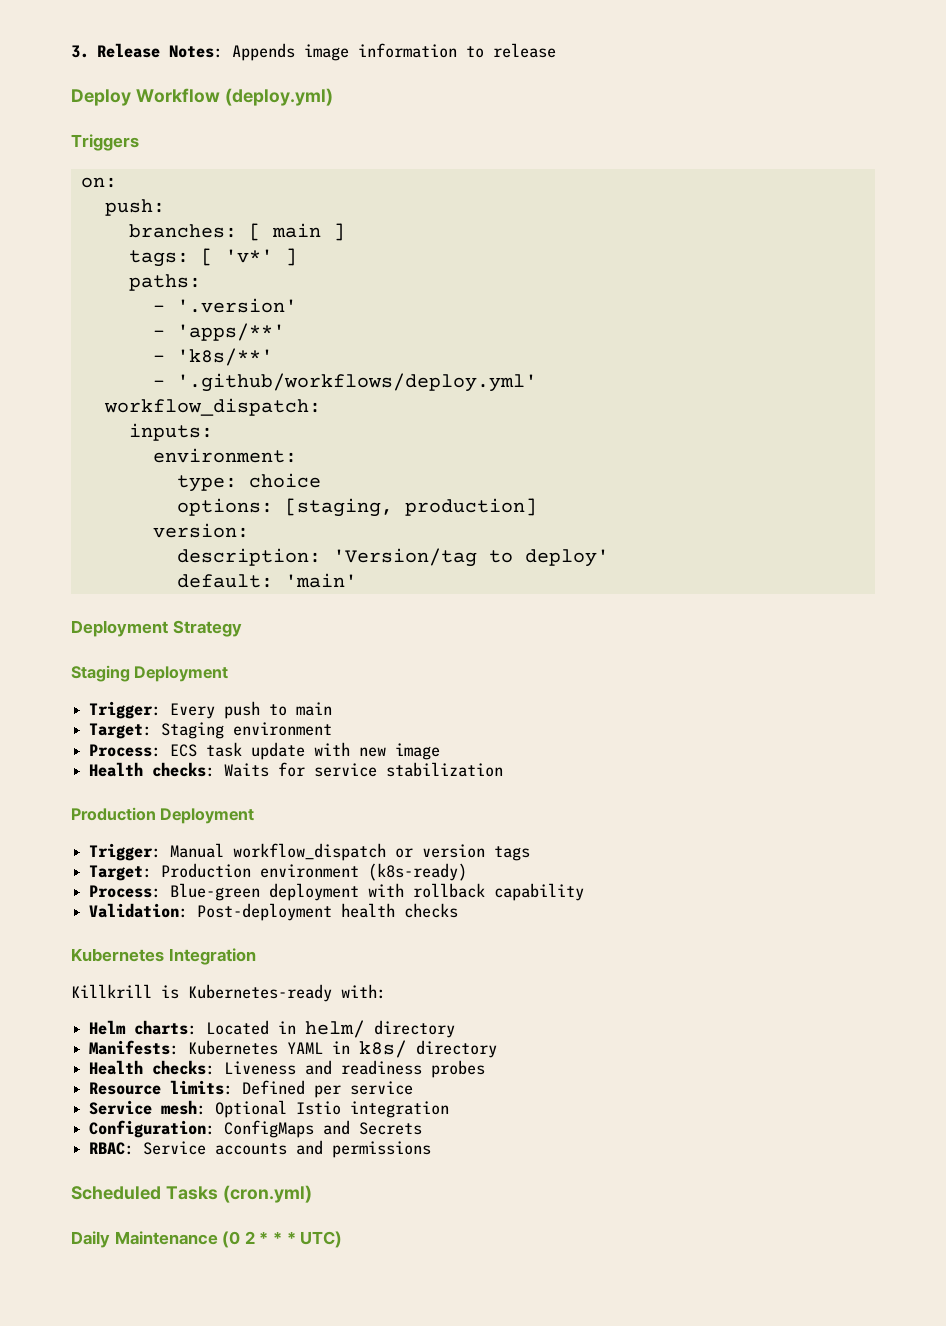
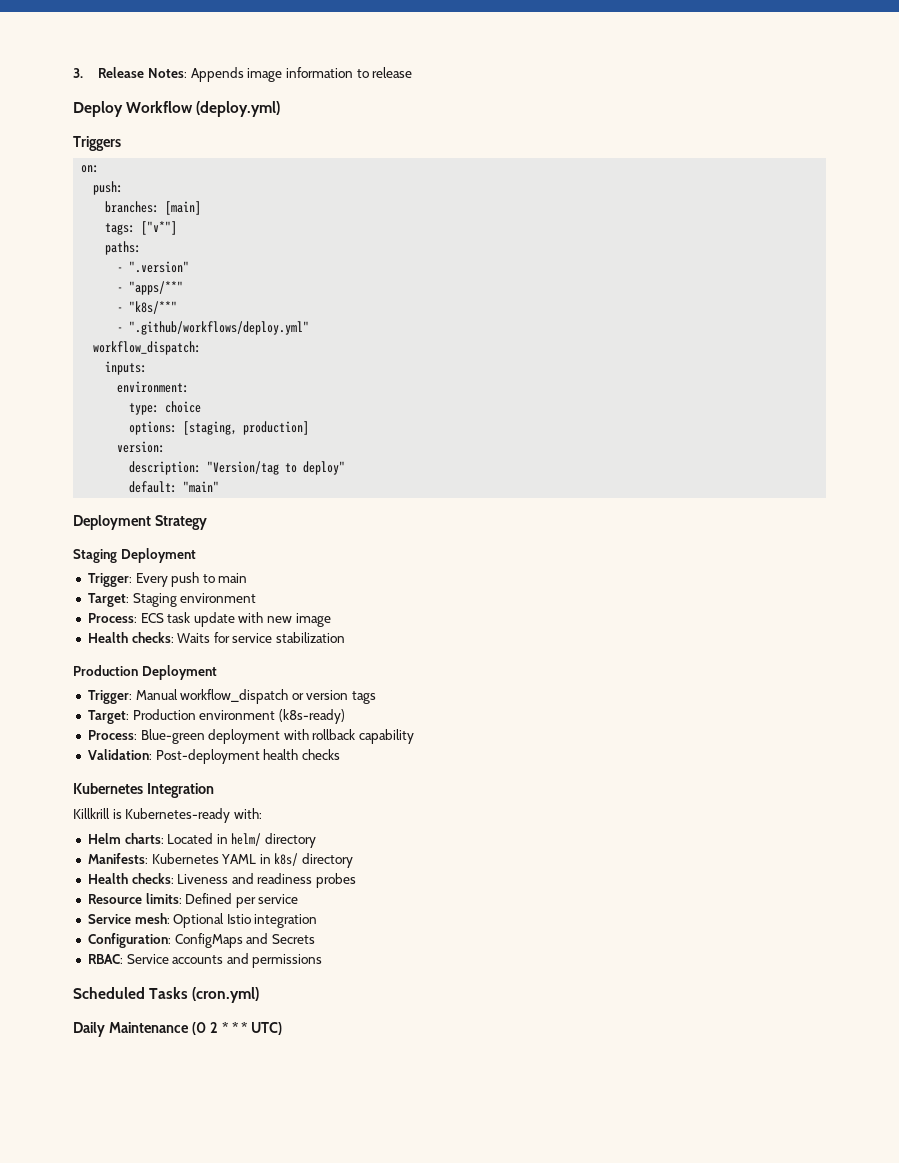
[248,223,345,241] [128,248,297,267] [ main ] // tags: [ 'v*' ] -> [165,201,202,215] [105,221,178,235] [main] // tags: ["v*"]
[176,298,297,313] [152,323,285,341] [152,348,273,366] [152,373,537,392] '.version' // - 'apps/**' // - 'k8s/**' // - '.github/workflows/deploy.yml' -> [129,261,190,273] [117,281,184,295] [117,301,178,314] [117,321,310,335] ".version" // - "apps/**" // - "k8s/**" // - ".github/workflows/deploy.yml"
[332,548,609,567] 'Version/tag to deploy' -> [207,461,346,475] "Version/tag to deploy"
[284,573,357,588] 'main' -> [183,481,220,493] "main"

